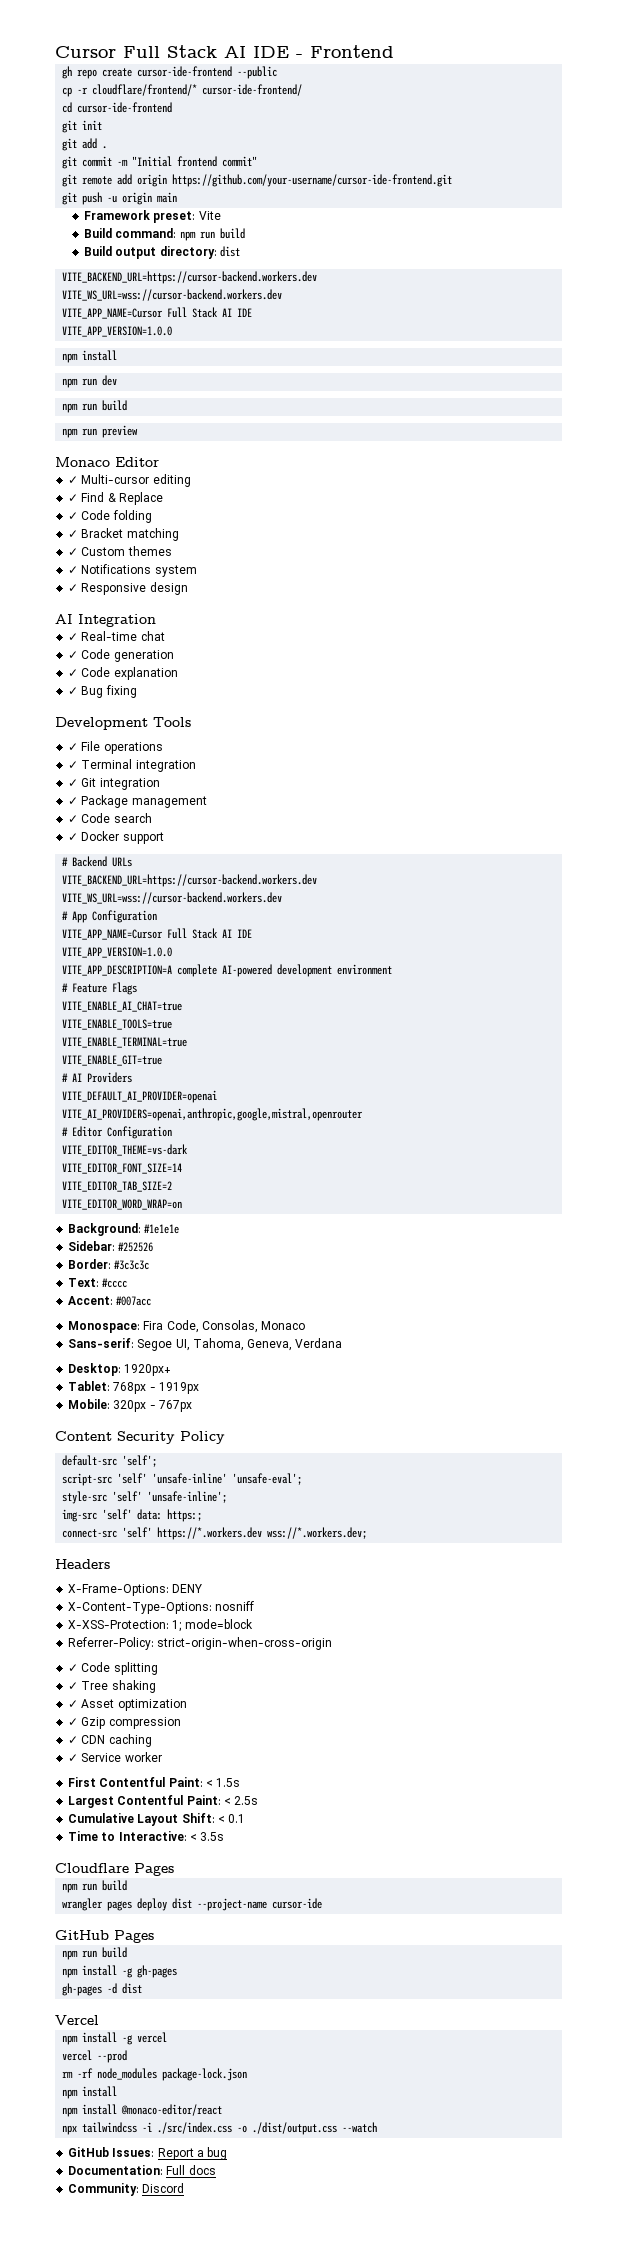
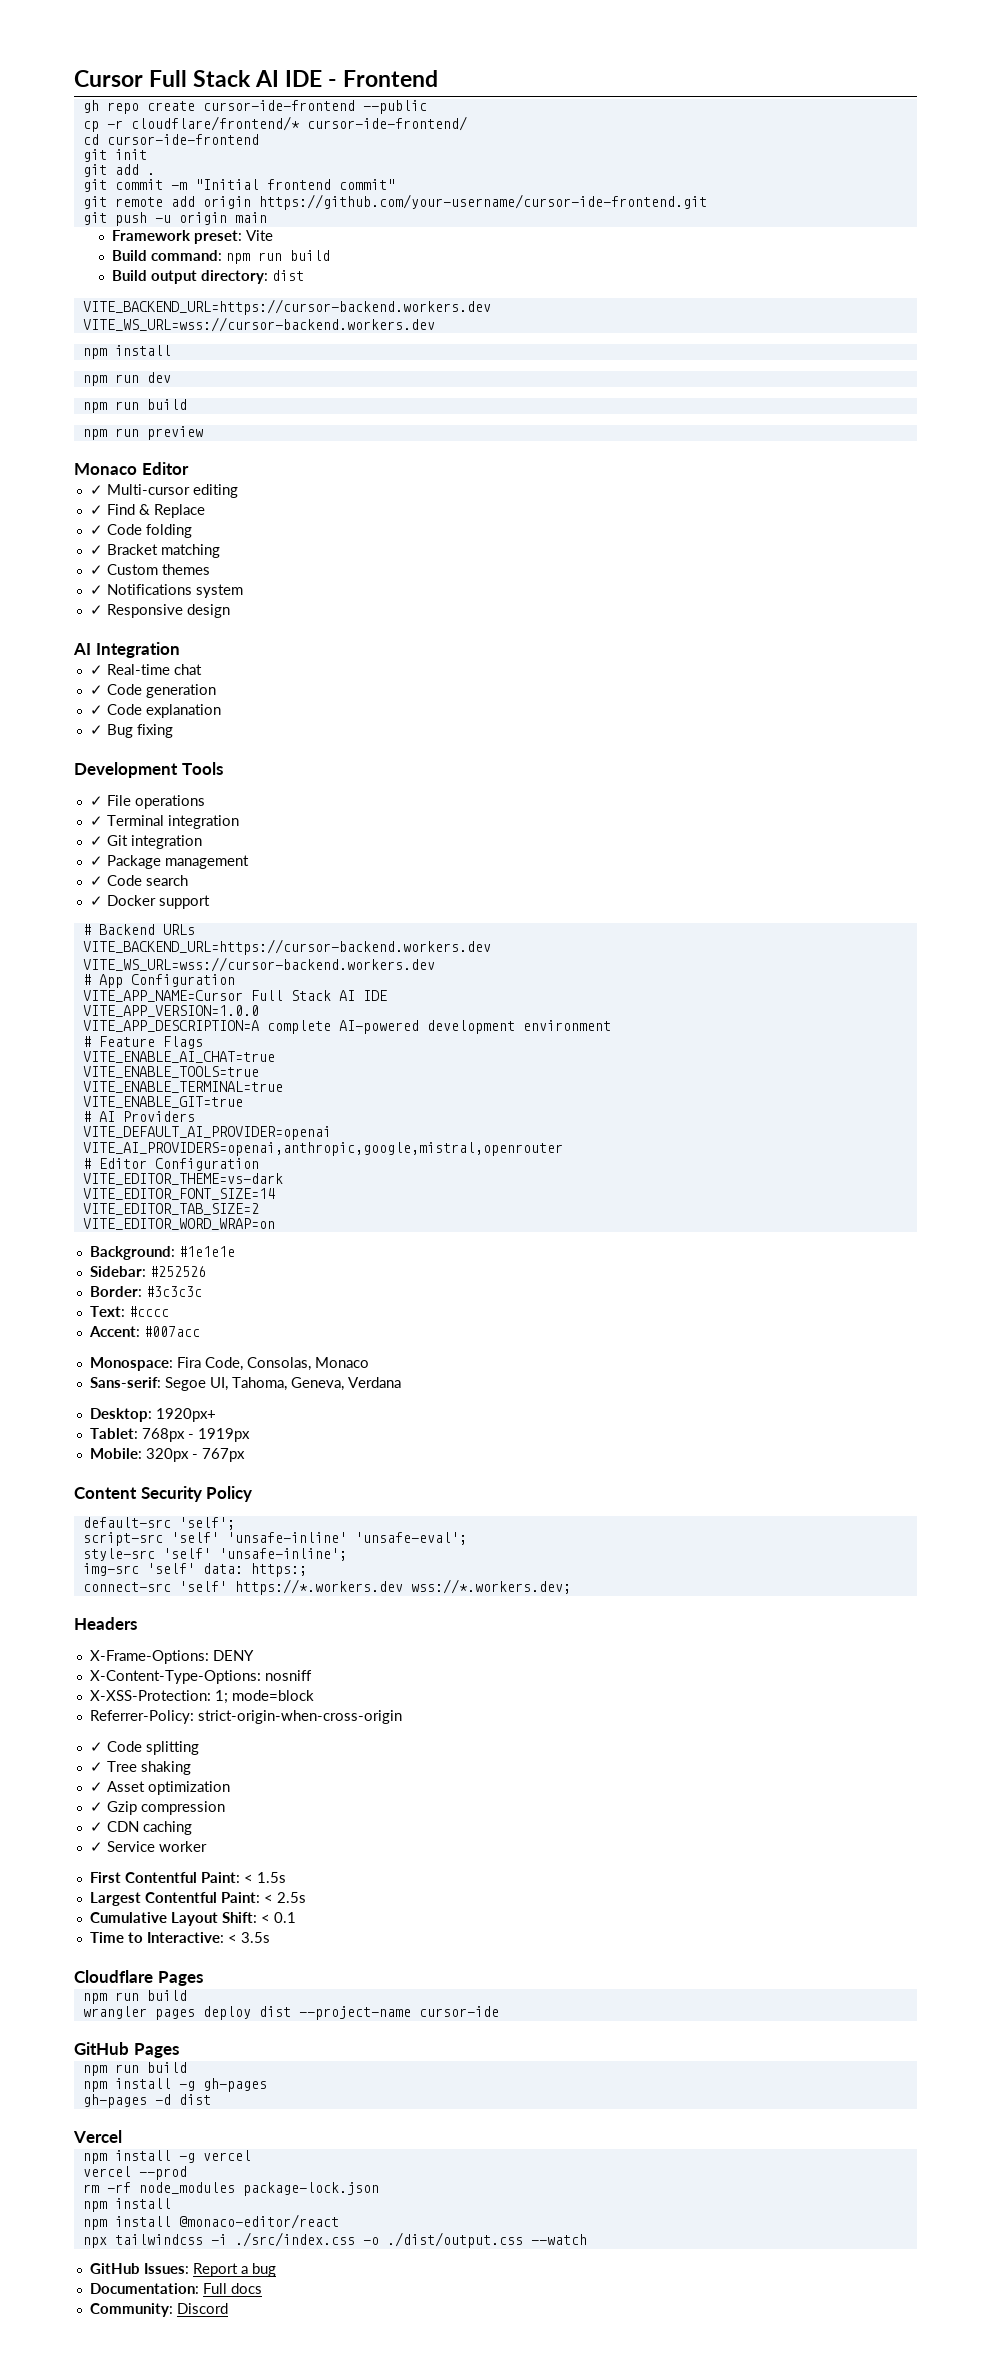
[62,307,253,319] [62,326,173,337] // VITE_APP_NAME=Cursor Full Stack AI IDE // VITE_APP_VERSION=1.0.0 -> (435, 324) none

